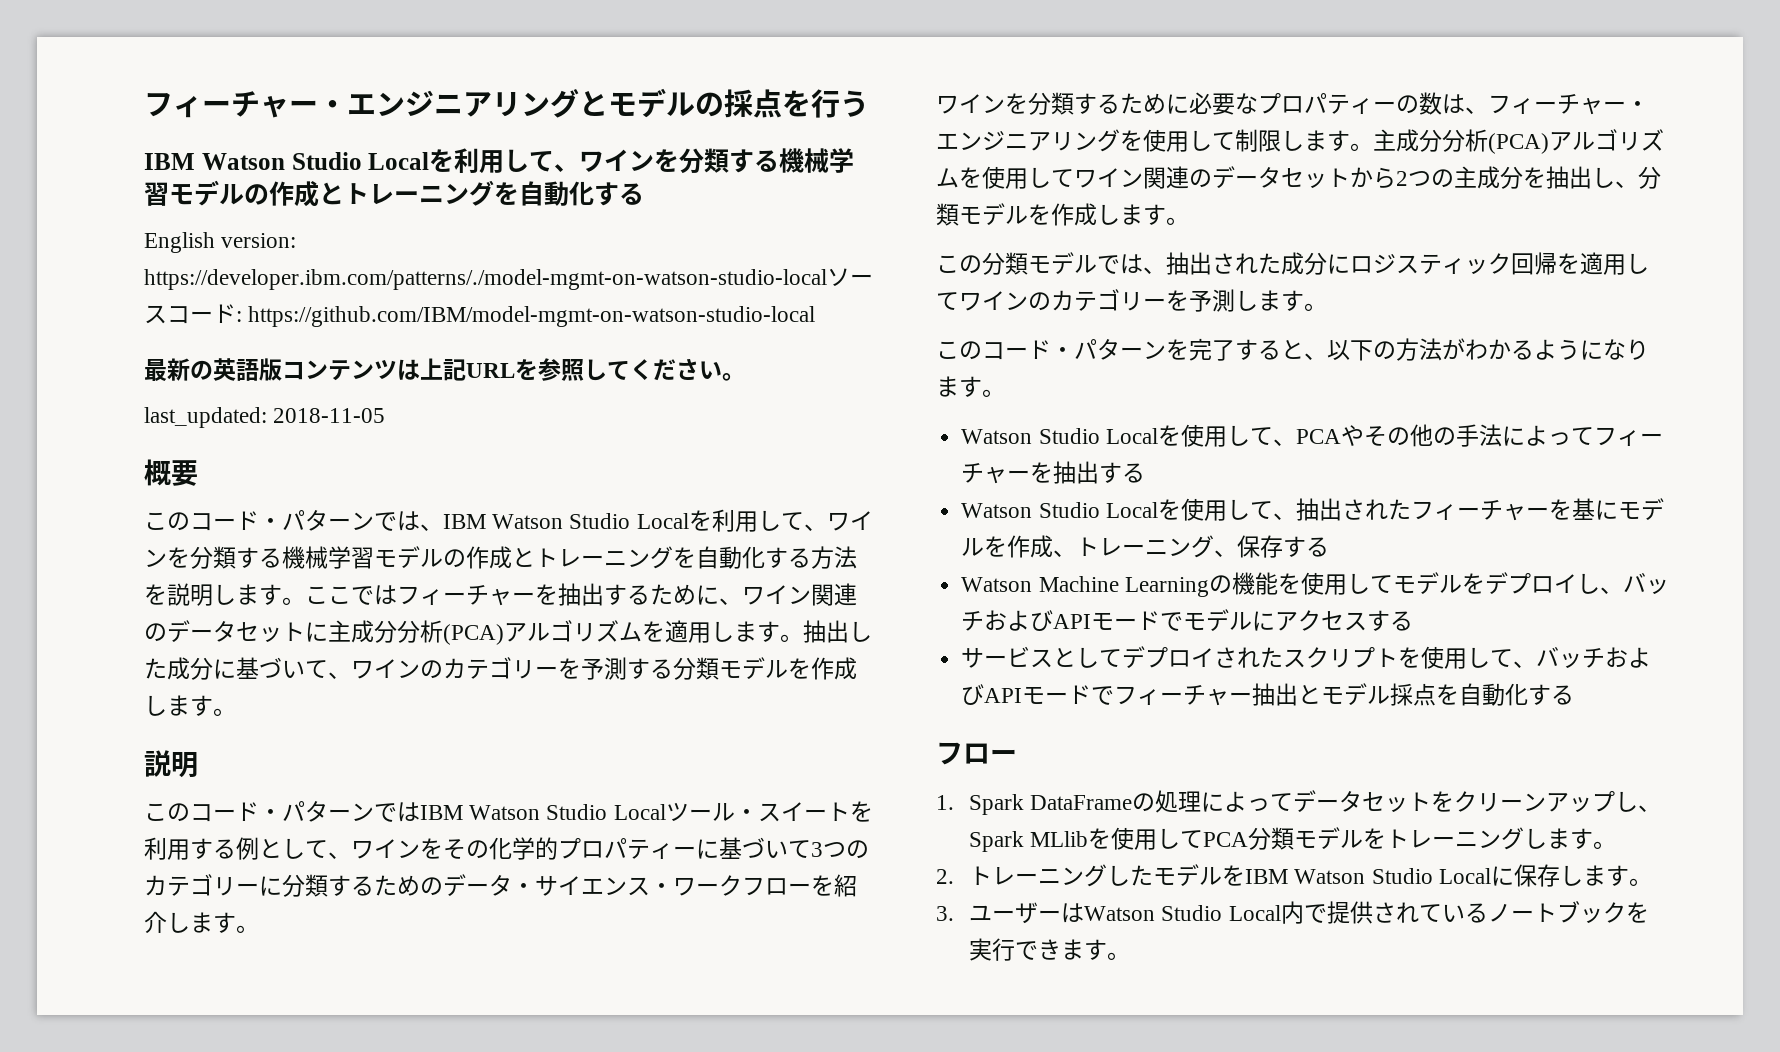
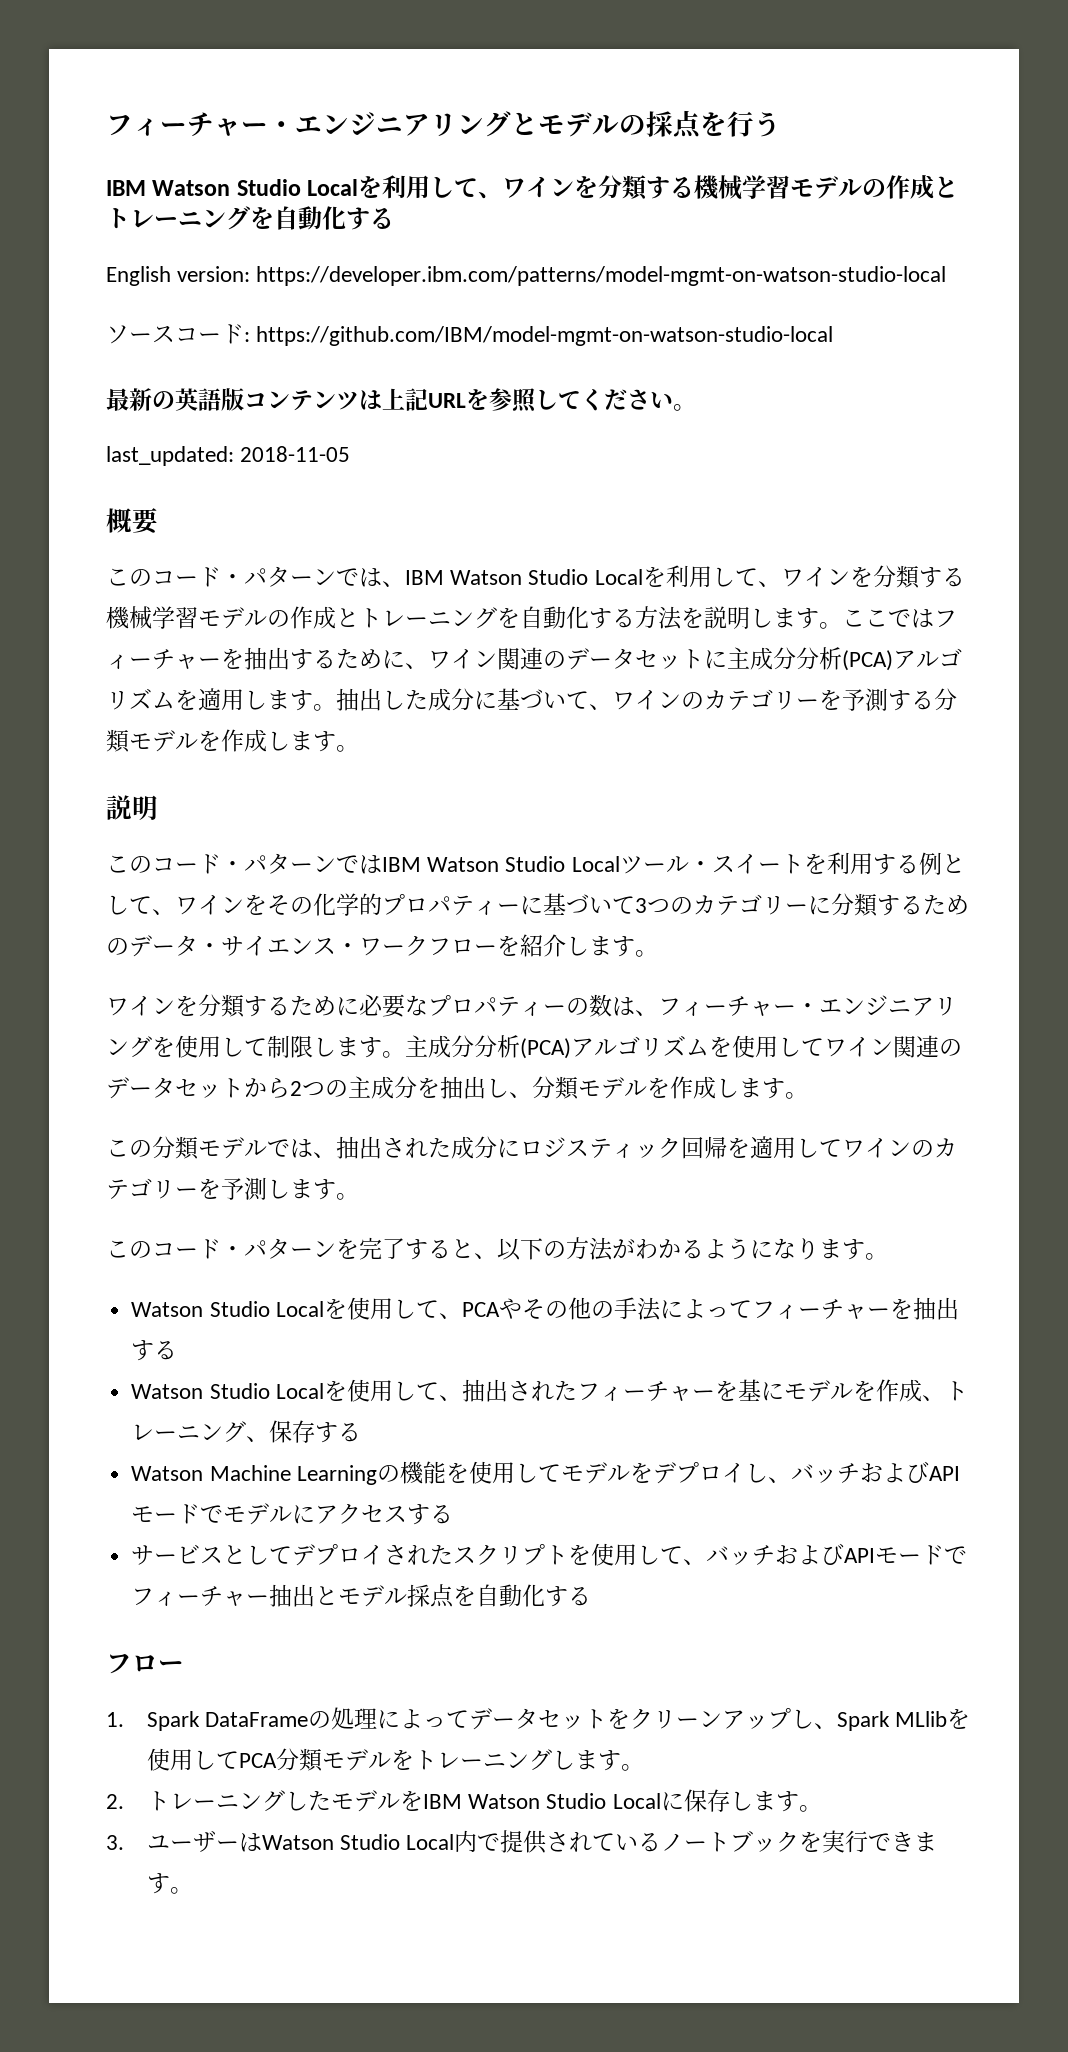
[144,269,827,290] https://developer.ibm.com/patterns/./model-mgmt-on-watson-studio-local -> [256,266,947,286] https://developer.ibm.com/patterns/model-mgmt-on-watson-studio-local //

